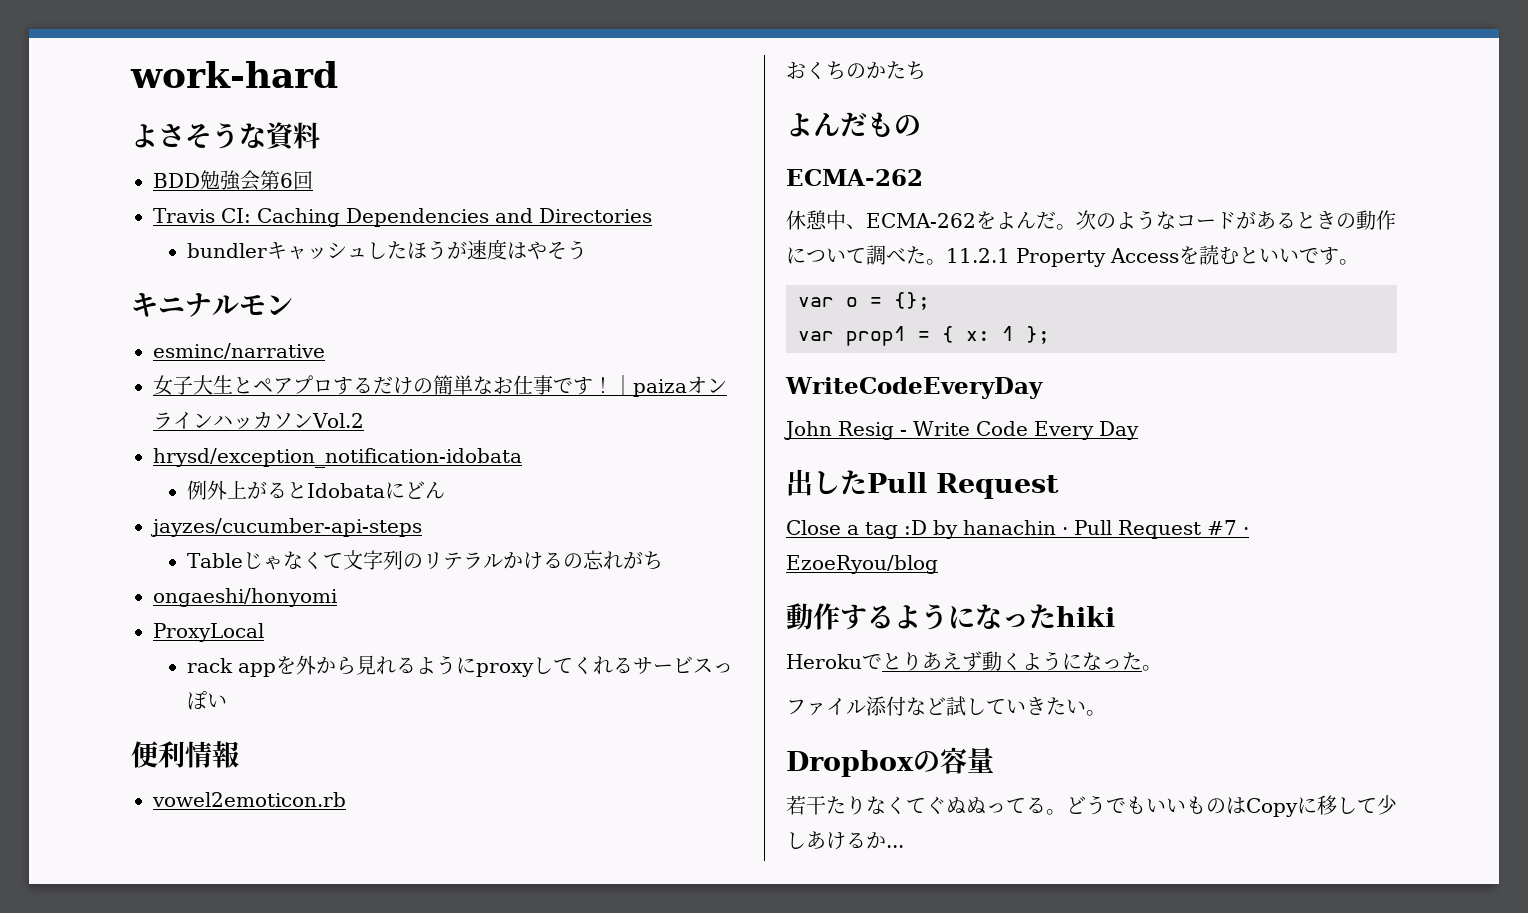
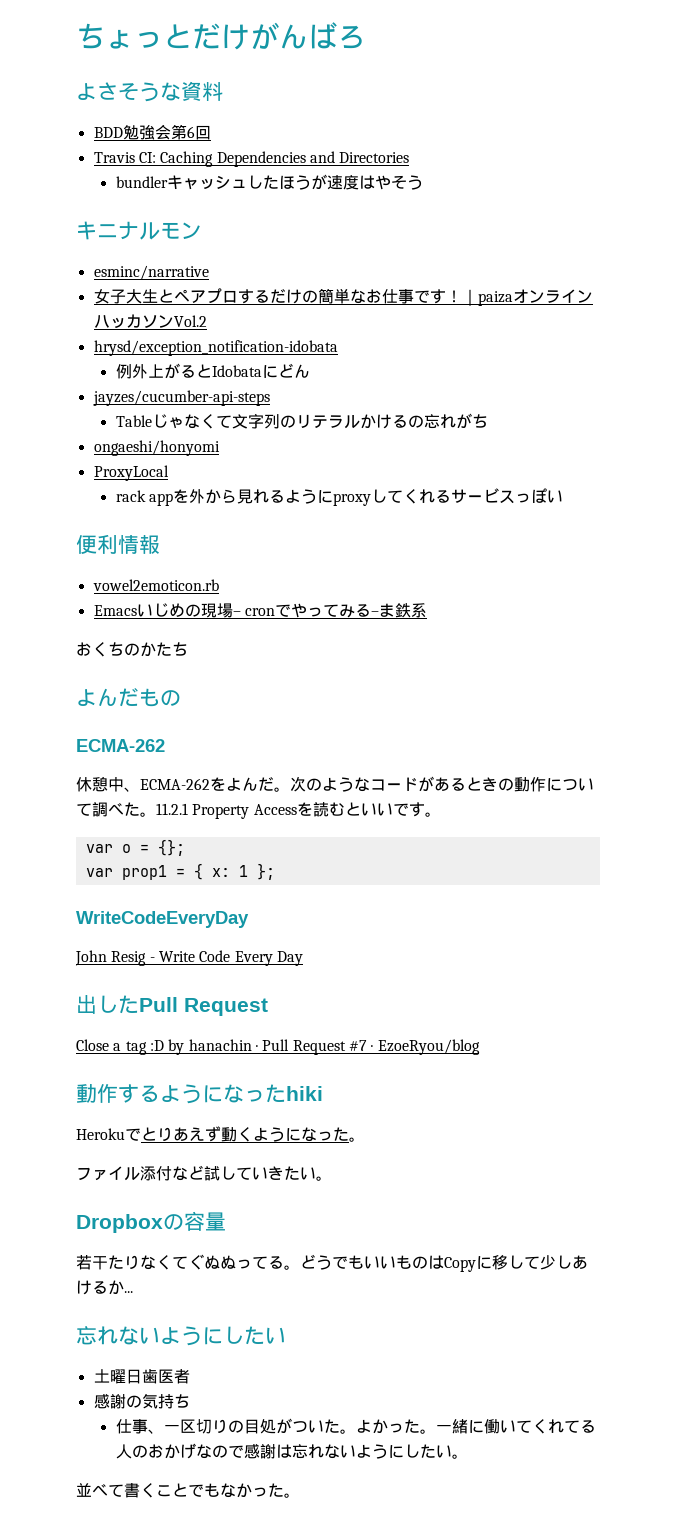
[130,61,338,88] work-hard -> [76,22,366,50] ちょっとだけがんばろ
(346, 799) none -> [93,603,427,618] // Emacsいじめの現場– cronでやってみる–ま鉄系
(904, 846) none -> [76,1326,286,1346] [93,1369,190,1384] [93,1393,190,1409] [115,1418,596,1434] [115,1443,468,1459] [76,1483,300,1498] // 忘れないようにしたい // 土曜日歯医者 // 感謝の気持ち // 仕事、一区切りの目処がついた。よかった。一緒に働いてくれてる人のおかげなので感謝は忘れないようにしたい。 // 並べて書くことでもなかった。

